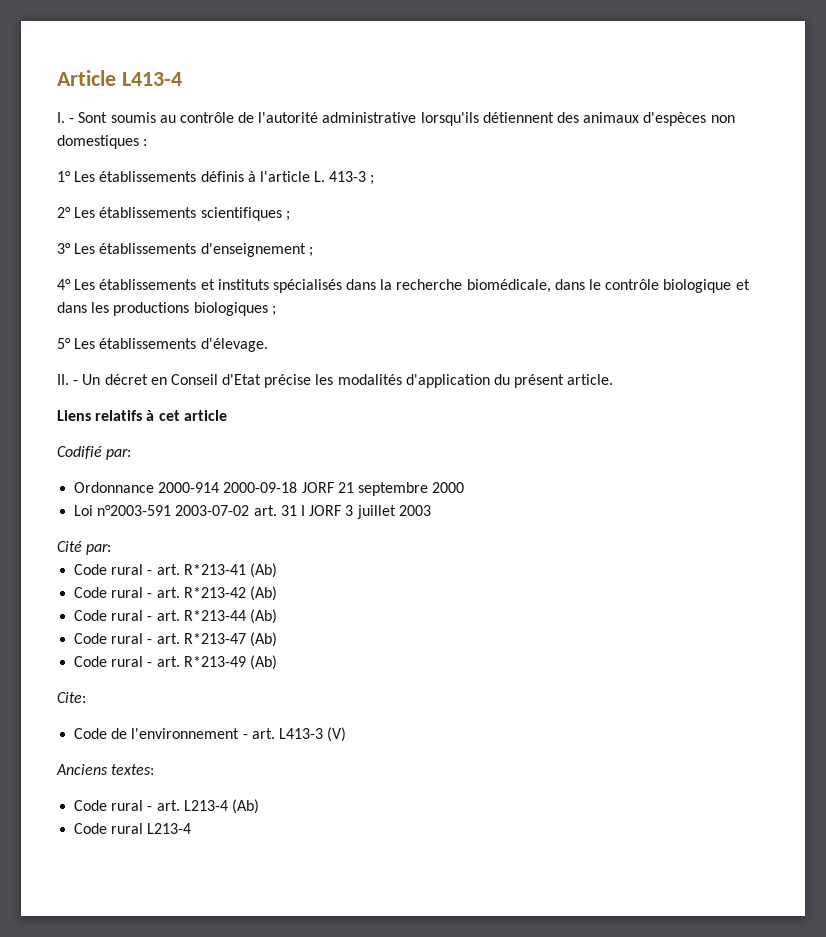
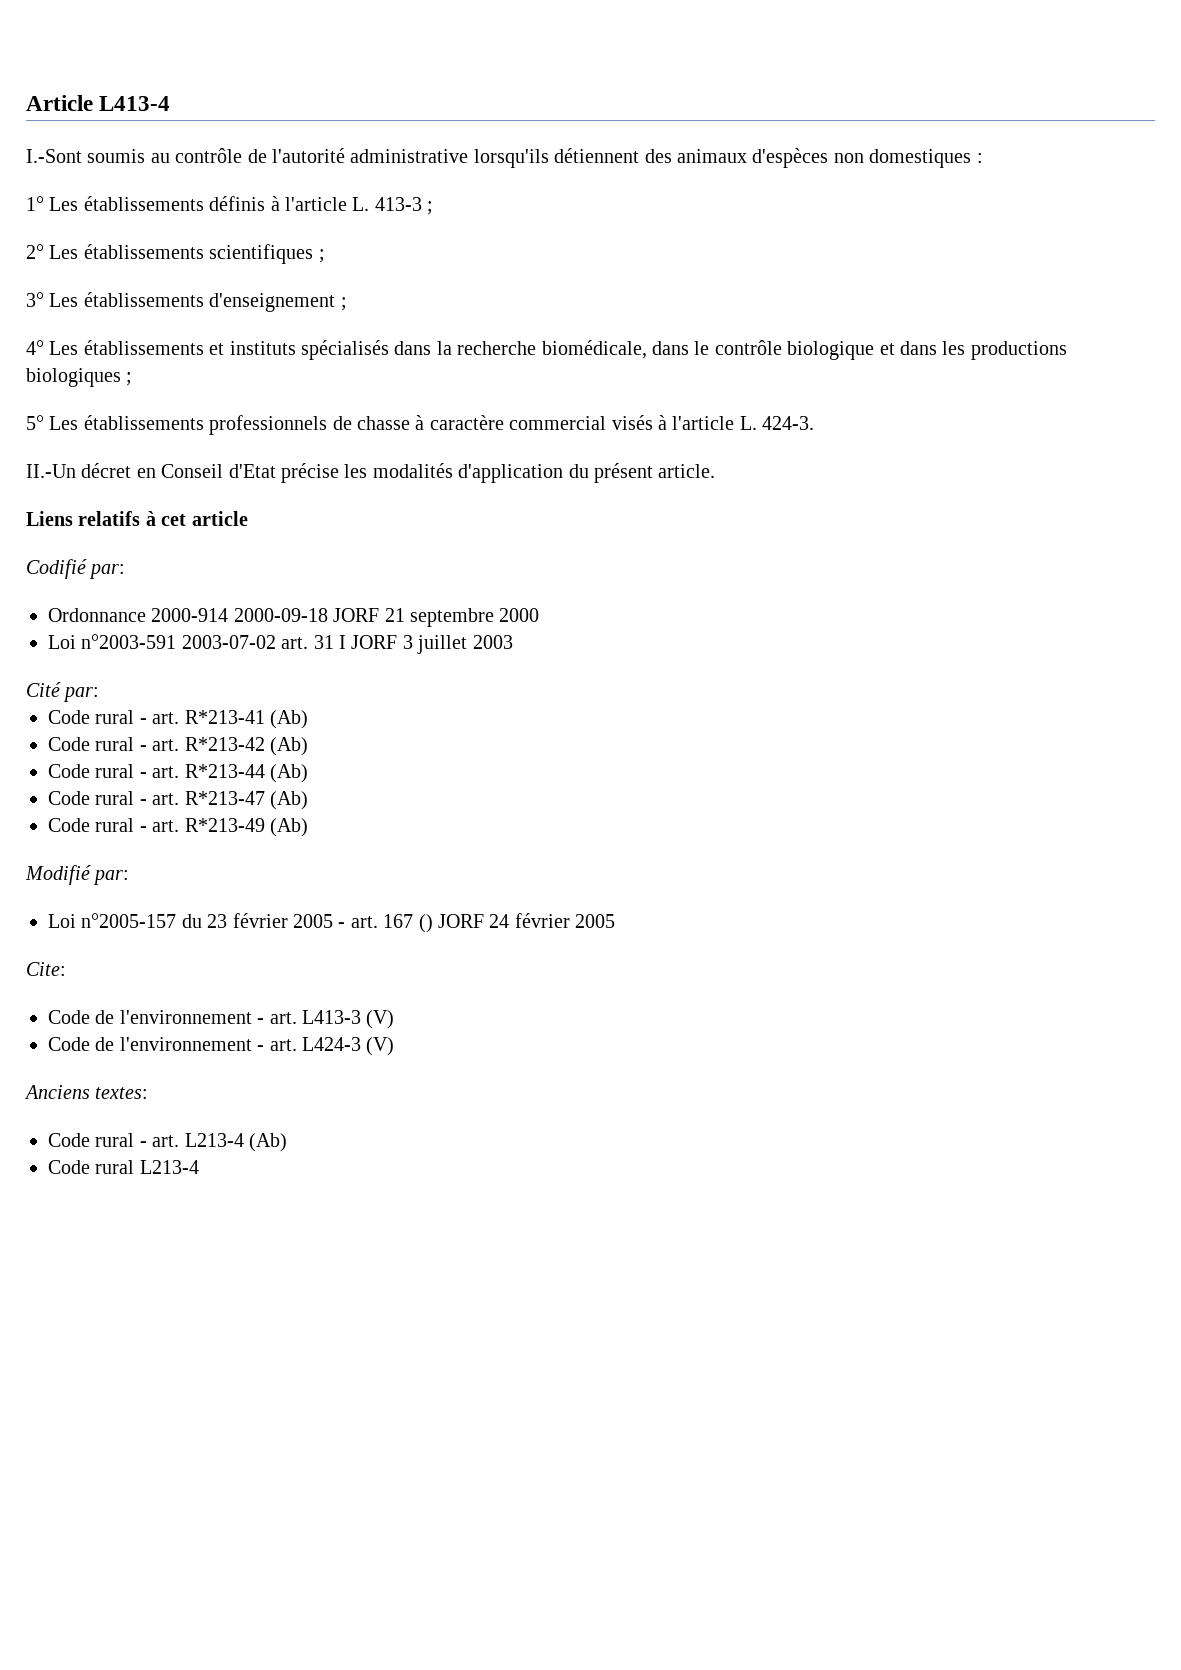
[57,112,108,123] I. - Sont -> [26,149,82,163] I.-Sont
[200,338,268,352] [57,374,101,385] d'élevage. // II. - Un -> [209,415,815,435] [26,464,76,478] professionnels de chasse à caractère commercial visés à l'article L. 424-3. // II.-Un
(277, 662) none -> [25,865,130,885] [48,913,616,933] // Modifié par: // Loi n°2005-157 du 23 février 2005 - art. 167 () JORF 24 février 2005
(347, 734) none -> [48,1037,395,1056] // Code de l'environnement - art. L424-3 (V)

